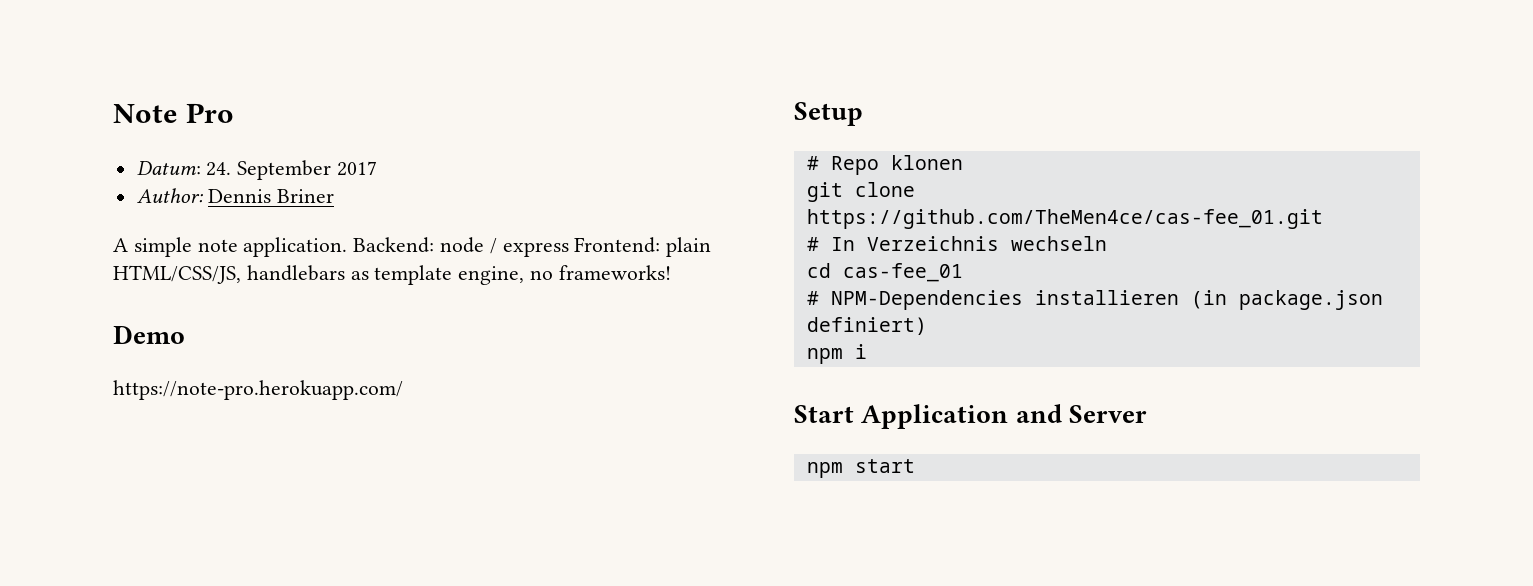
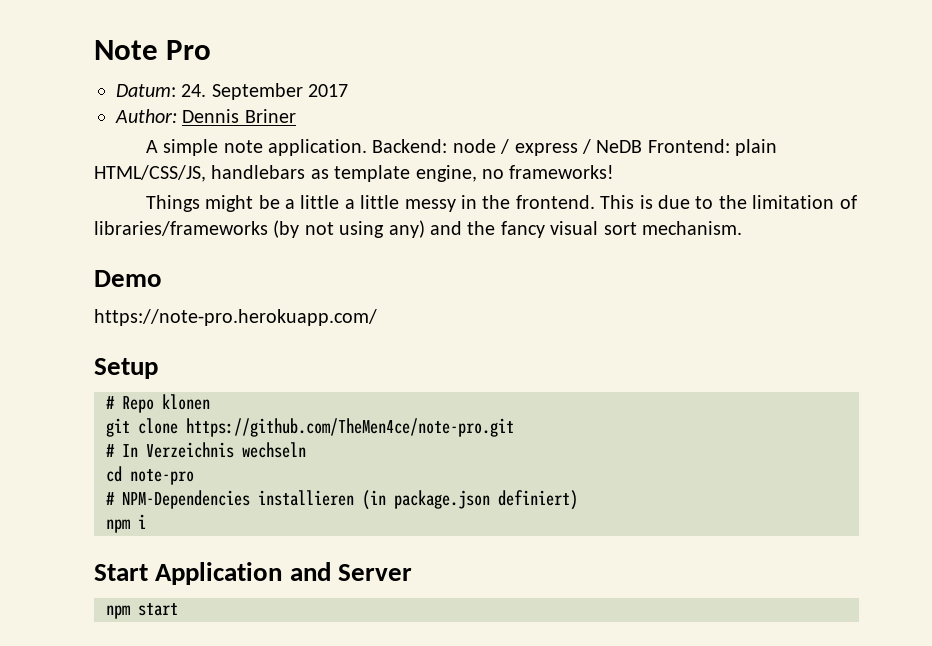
(569, 249) none -> [582,139,643,154] / NeDB
(671, 272) none -> [145,195,857,212] [94,220,742,238] // Things might be a little a little messy in the frontend. This is due to the limitation of libraries/frameworks (by not using any) and the fancy visual sort mechanism.
[806,209,1323,229] https://github.com/TheMen4ce/cas-fee_01.git -> [186,418,514,437] https://github.com/TheMen4ce/note-pro.git
[842,263,963,282] cas-fee_01 -> [130,469,194,485] note-pro

